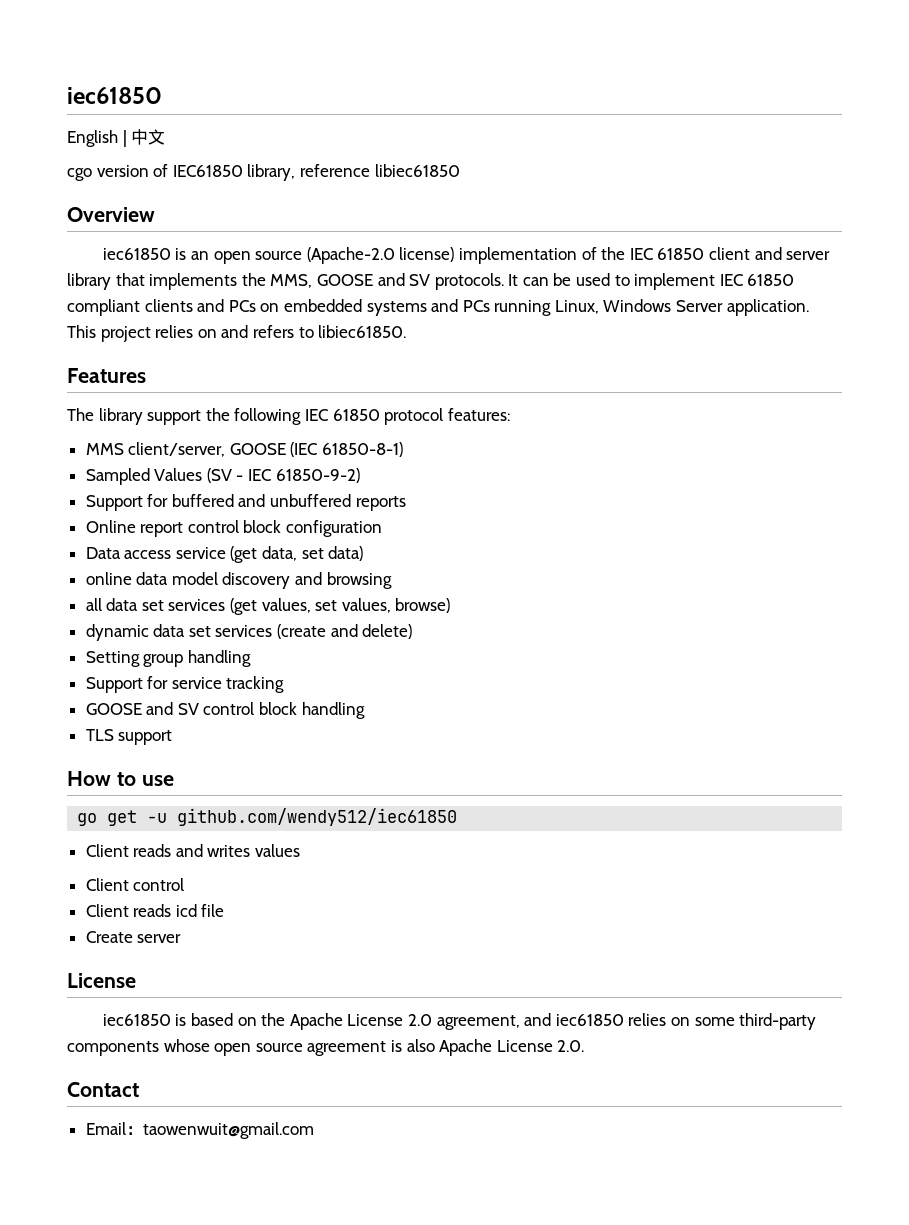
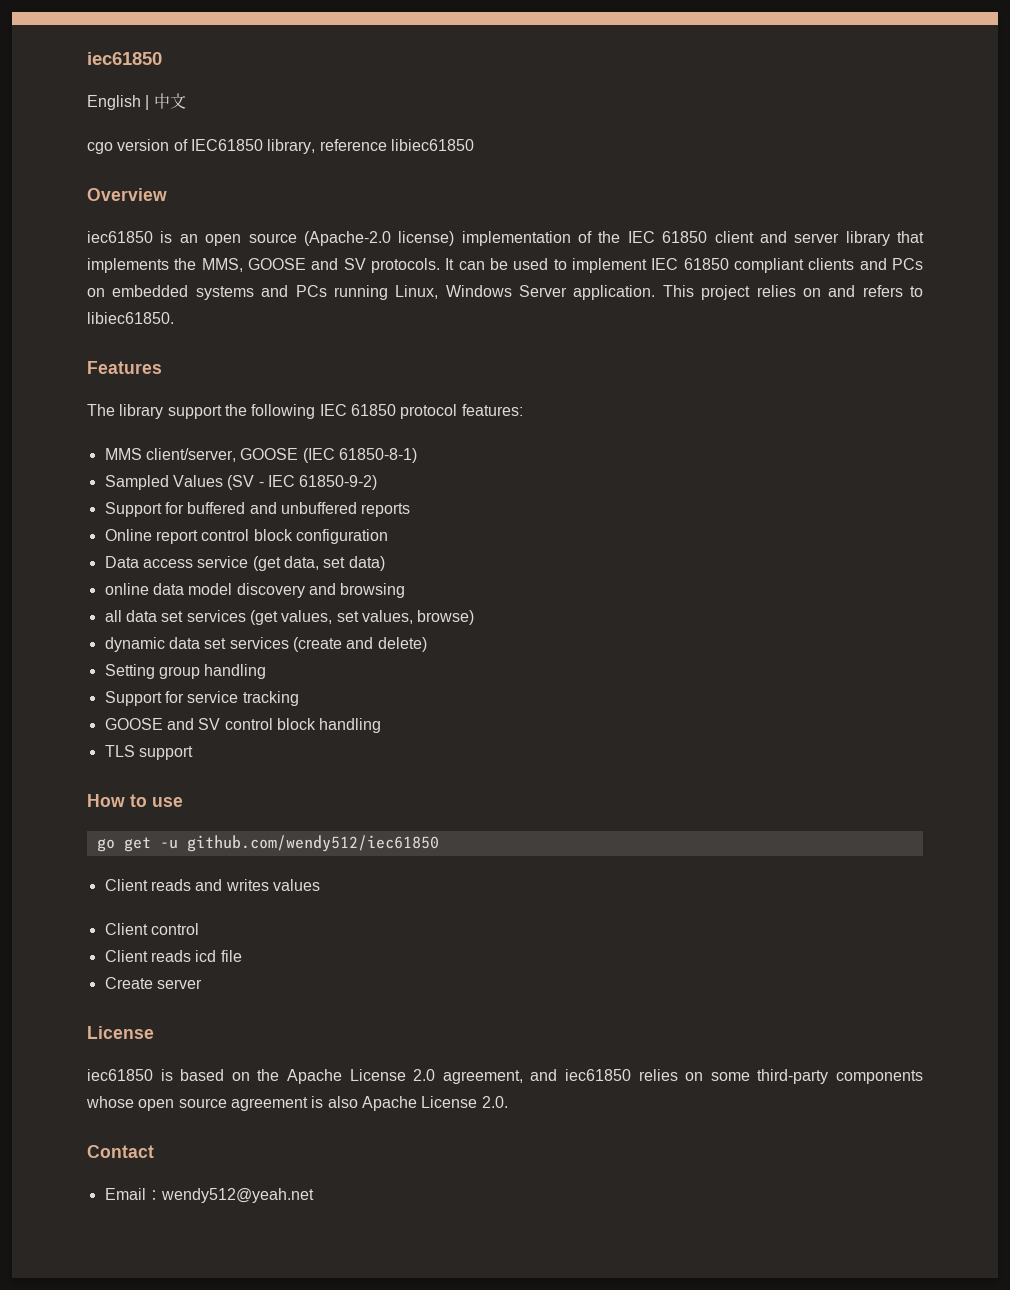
[142,1122,314,1139] taowenwuit@gmail.com -> [160,1188,314,1203] wendy512@yeah.net

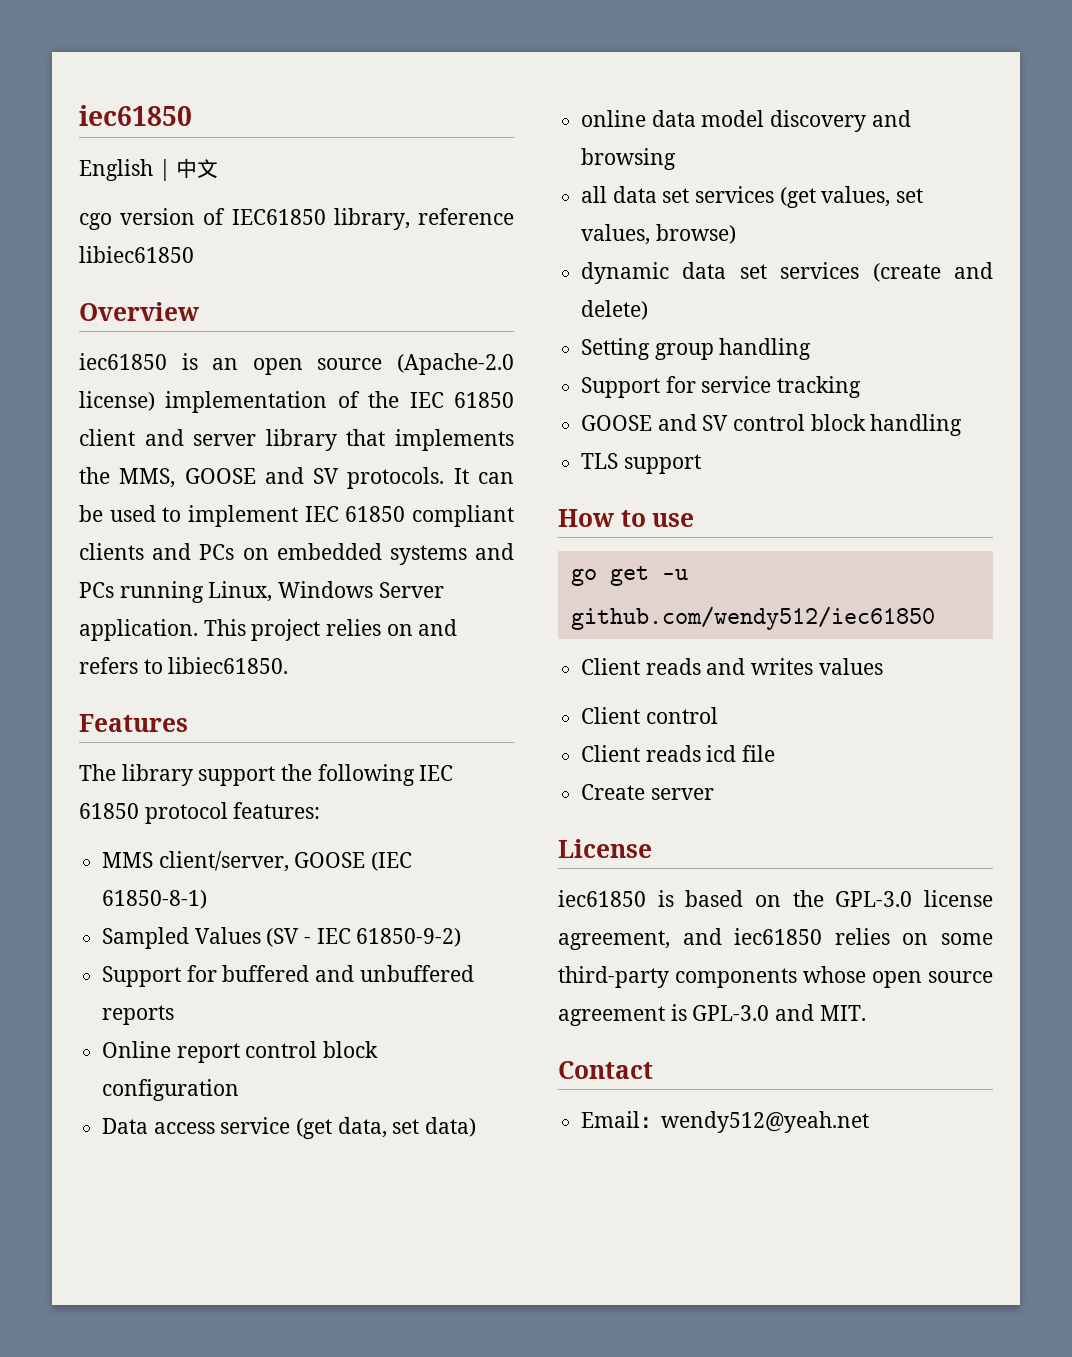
[287,1069,436,1084] Apache License 2.0 -> [835,890,993,907] GPL-3.0 license
[327,1096,508,1111] also Apache License 2.0. -> [692,1004,866,1021] GPL-3.0 and MIT.

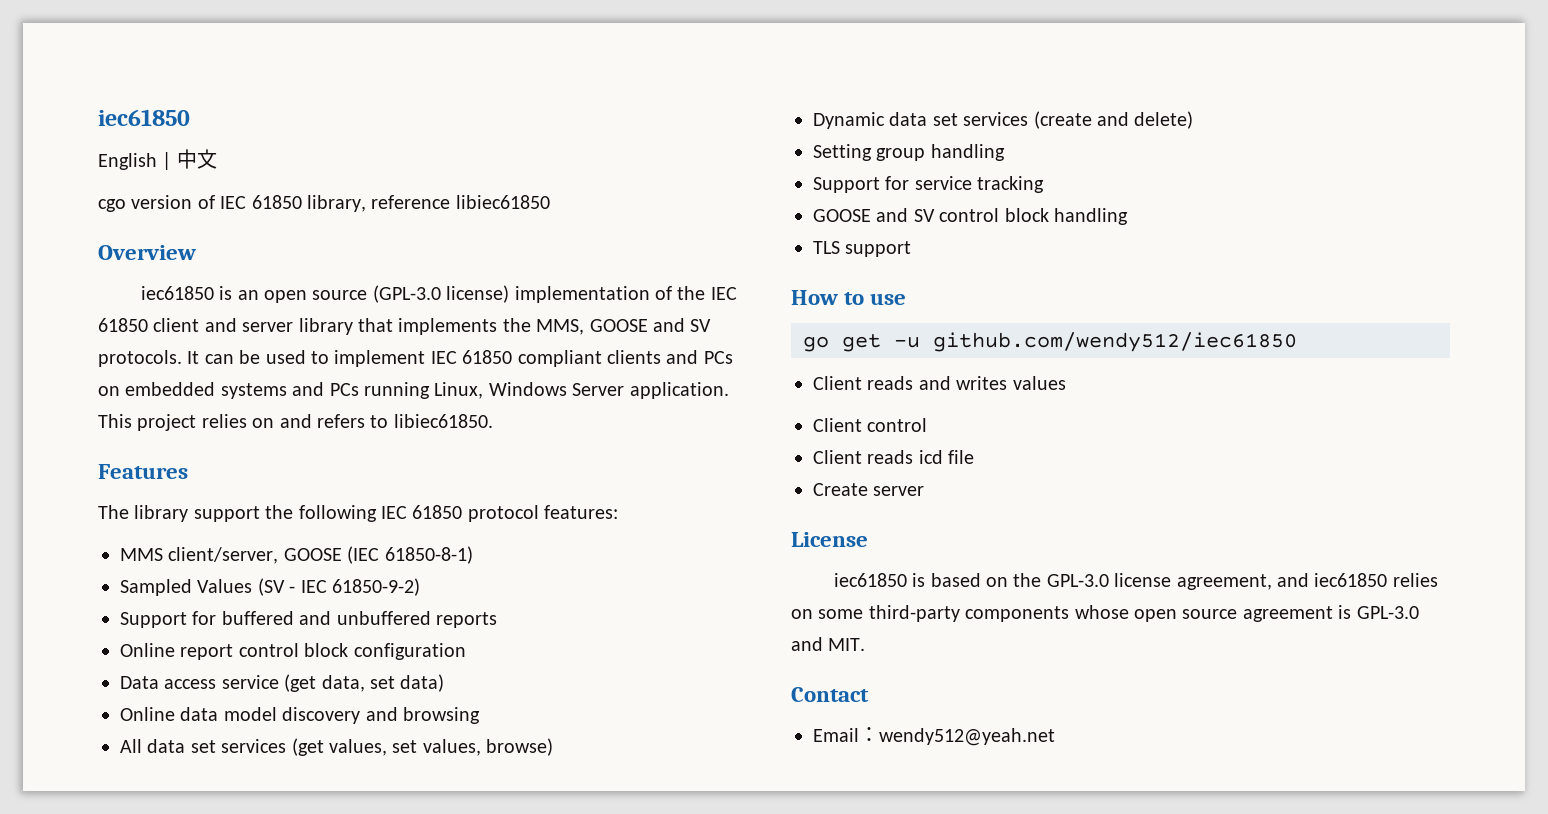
[231,209,326,225] IEC61850 -> [220,195,302,209] IEC 61850
[397,353,514,375] (Apache-2.0 -> [372,285,441,303] (GPL-3.0
[581,110,647,127] online -> [120,707,175,721] Online
[581,186,608,203] all -> [120,739,142,753] All
[581,262,670,284] dynamic -> [813,112,885,129] Dynamic

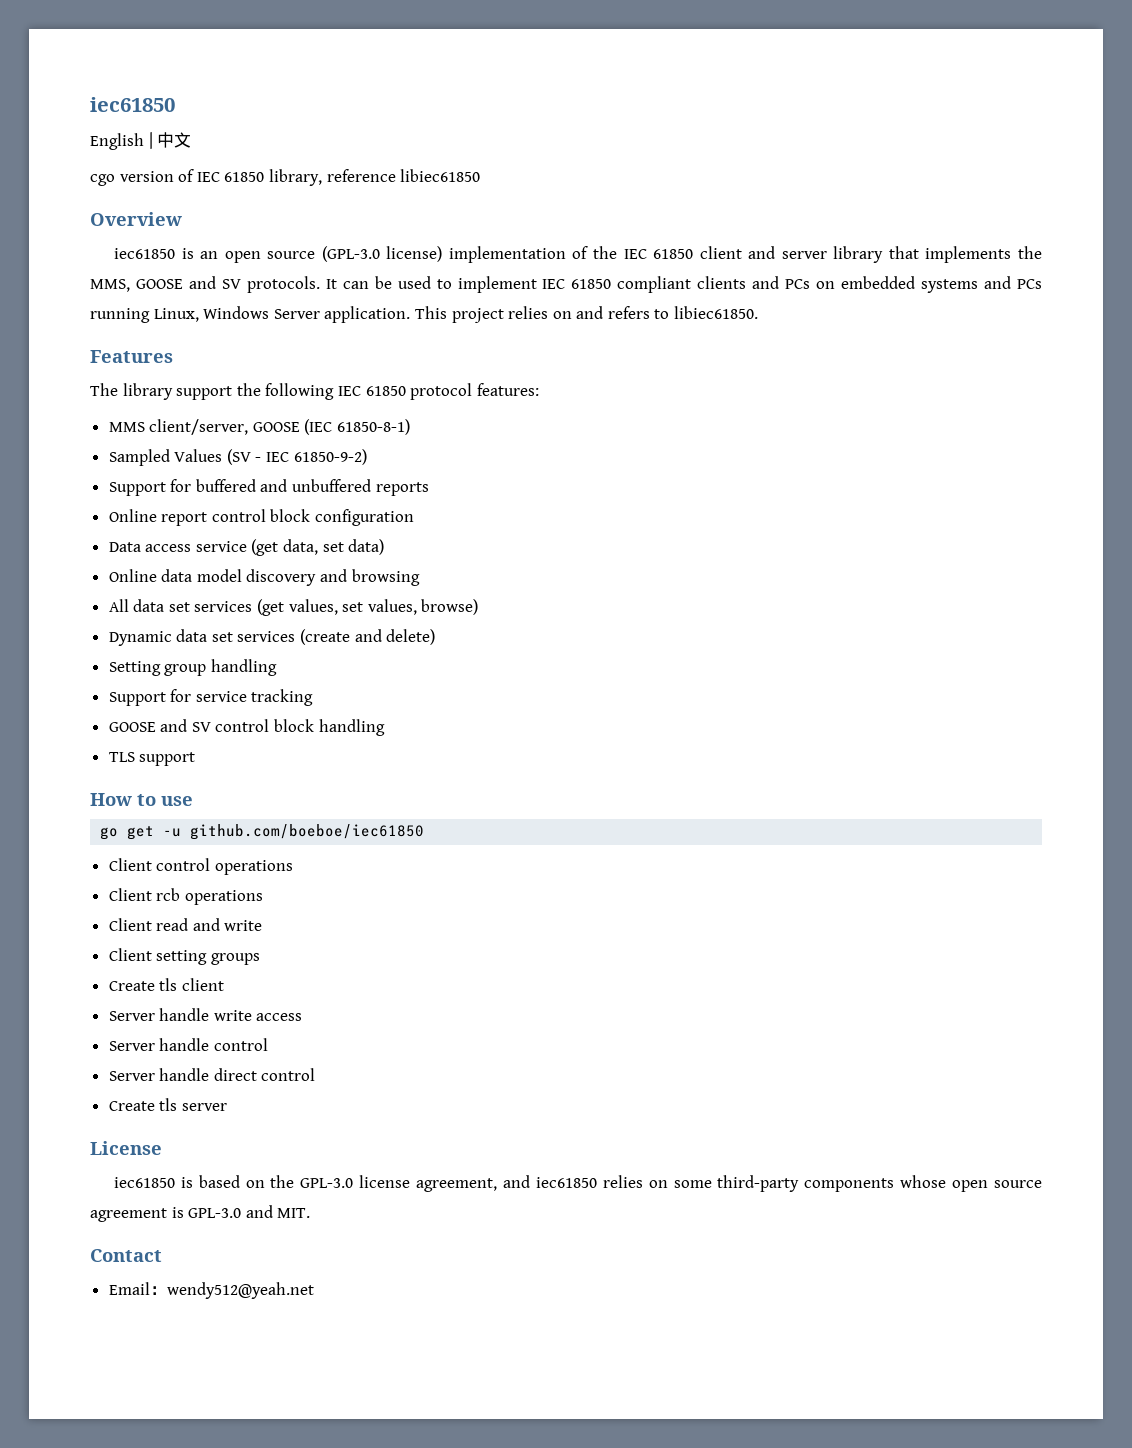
[933,332,1297,352] [813,376,1066,390] github.com/wendy512/iec61850 // Client reads and writes values -> [190,824,425,840] github.com/boeboe/iec61850
[813,450,975,464] [813,483,868,496] // Client reads icd file // Create -> [214,860,293,875] [108,888,263,905] [108,918,263,931] [108,948,260,965] [108,978,224,991] [108,1008,303,1021] [108,1038,268,1051] [108,1068,316,1081] [108,1098,178,1111] operations // Client rcb operations // Client read and write // Client setting groups // Create tls client // Server handle write access // Server handle control // Server handle direct control // Create tls

